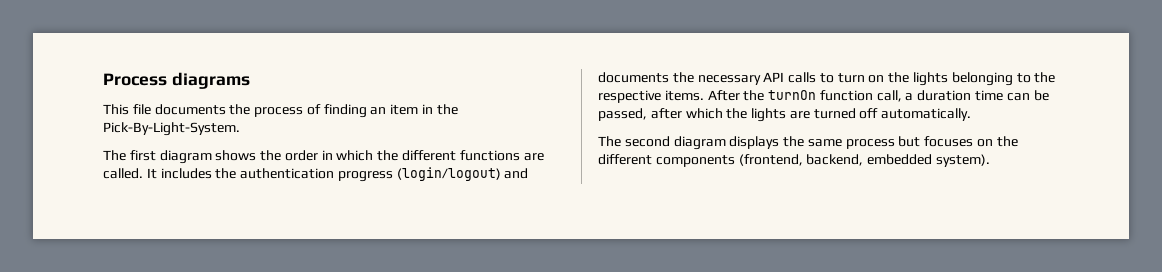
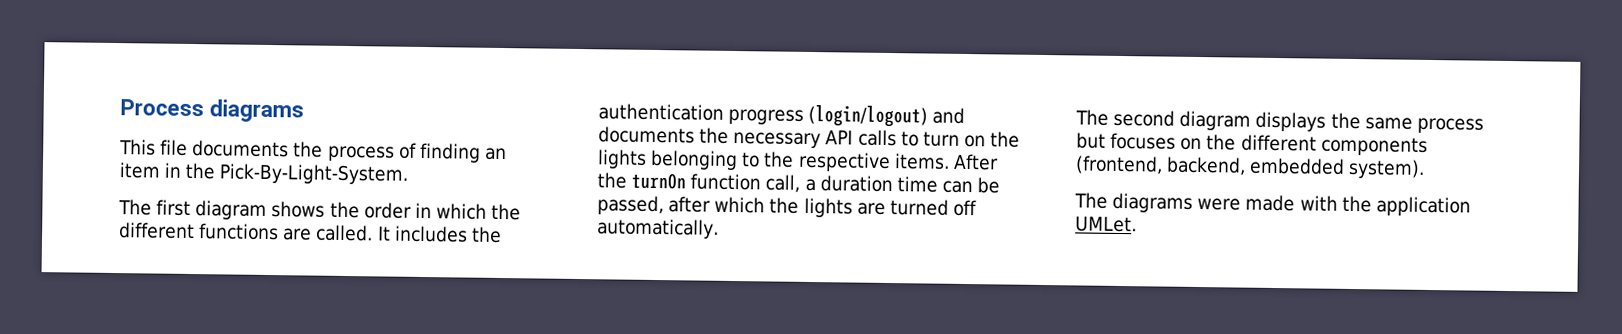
(990, 160) none -> [1074,192,1471,217] [1075,216,1137,233] // The diagrams were made with the application UMLet.

